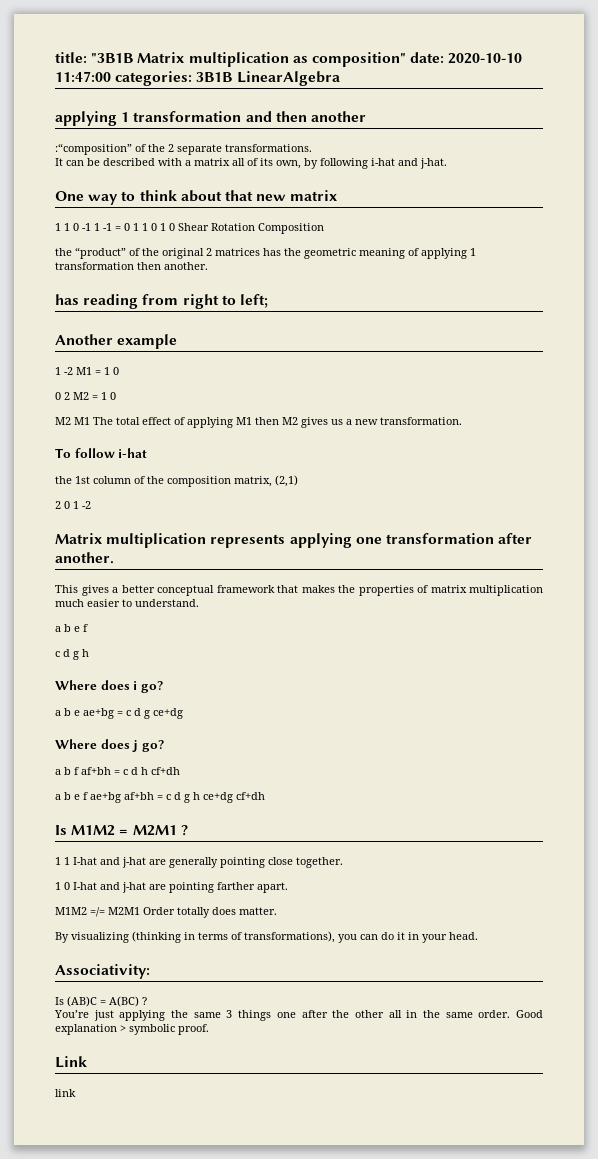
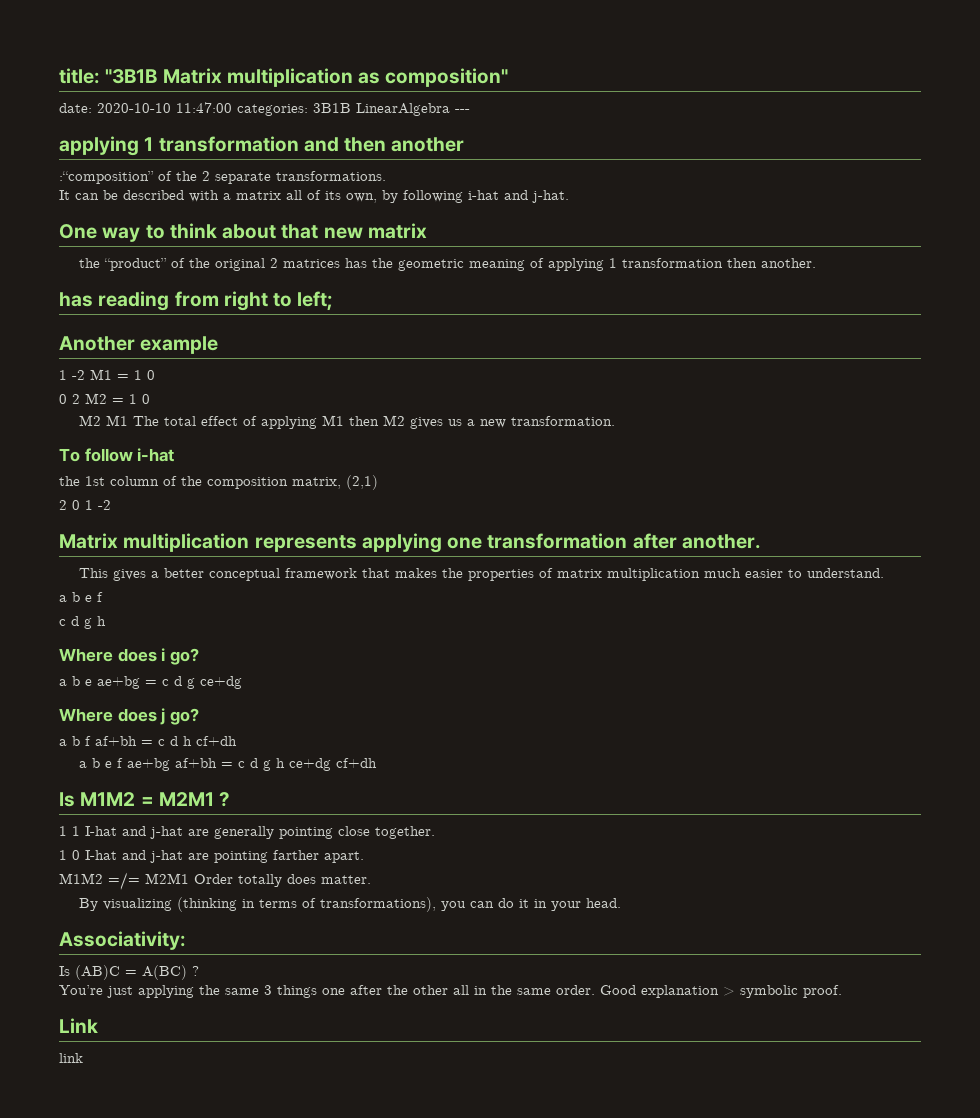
(406, 59) none -> (509, 77) //
(340, 78) none -> [455,109,470,113] ---
[55,223,324,234] // 1 1 0 -1 1 -1 = 0 1 1 0 1 0 Shear Rotation Composition -> (427, 231) none

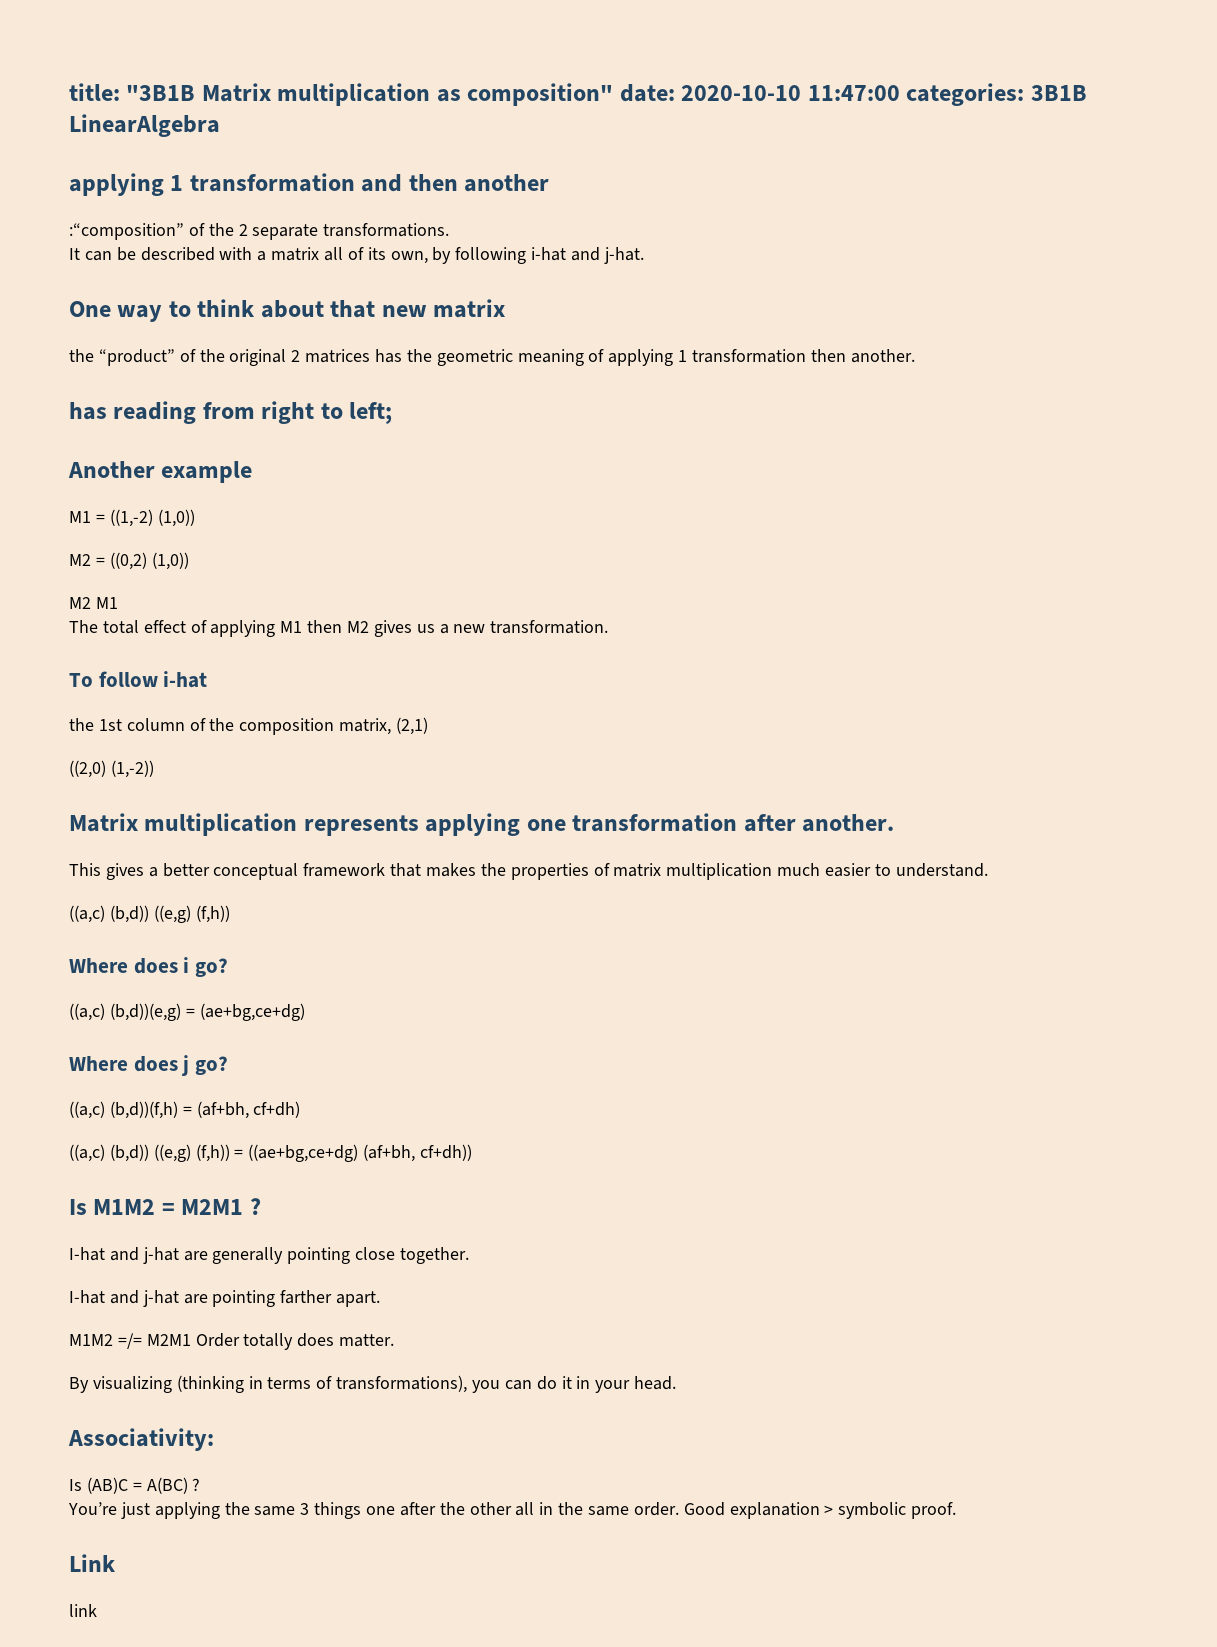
(509, 77) // -> (614, 94) none
[455,109,470,113] --- -> (220, 125) none
[59,369,155,380] [59,393,150,404] 1 -2 M1 = 1 0 // 0 2 M2 = 1 0 -> [69,509,195,527] [69,552,189,570] M1 = ((1,-2) (1,0)) // M2 = ((0,2) (1,0))
(129, 420) none -> (118, 603) //
[59,500,111,510] 2 0 1 -2 -> [69,760,154,778] ((2,0) (1,-2))
[59,592,103,602] [59,616,106,629] [59,648,199,665] [59,676,242,689] [59,708,199,725] [59,736,237,746] [79,758,378,771] a b e f // c d g h // Where does i go? // a b e ae+bg = c d g ce+dg // Where does j go? // a b f af+bh = c d h cf+dh // a b e f ae+bg af+bh = c d g h ce+dg cf+dh -> [69,905,230,923] [69,957,229,977] [69,1003,305,1021] [69,1055,229,1076] [69,1101,301,1119] [69,1144,473,1162] ((a,c) (b,d)) ((e,g) (f,h)) // Where does i go? // ((a,c) (b,d))(e,g) = (ae+bg,ce+dg) // Where does j go? // ((a,c) (b,d))(f,h) = (af+bh, cf+dh) // ((a,c) (b,d)) ((e,g) (f,h)) = ((ae+bg,ce+dg) (af+bh, cf+dh))
[59,826,80,836] 1 1 -> (261, 1206) none
[59,850,80,860] 1 0 -> (470, 1255) none

